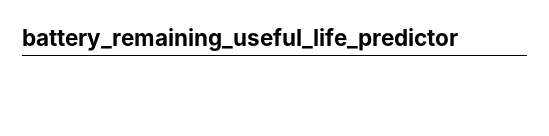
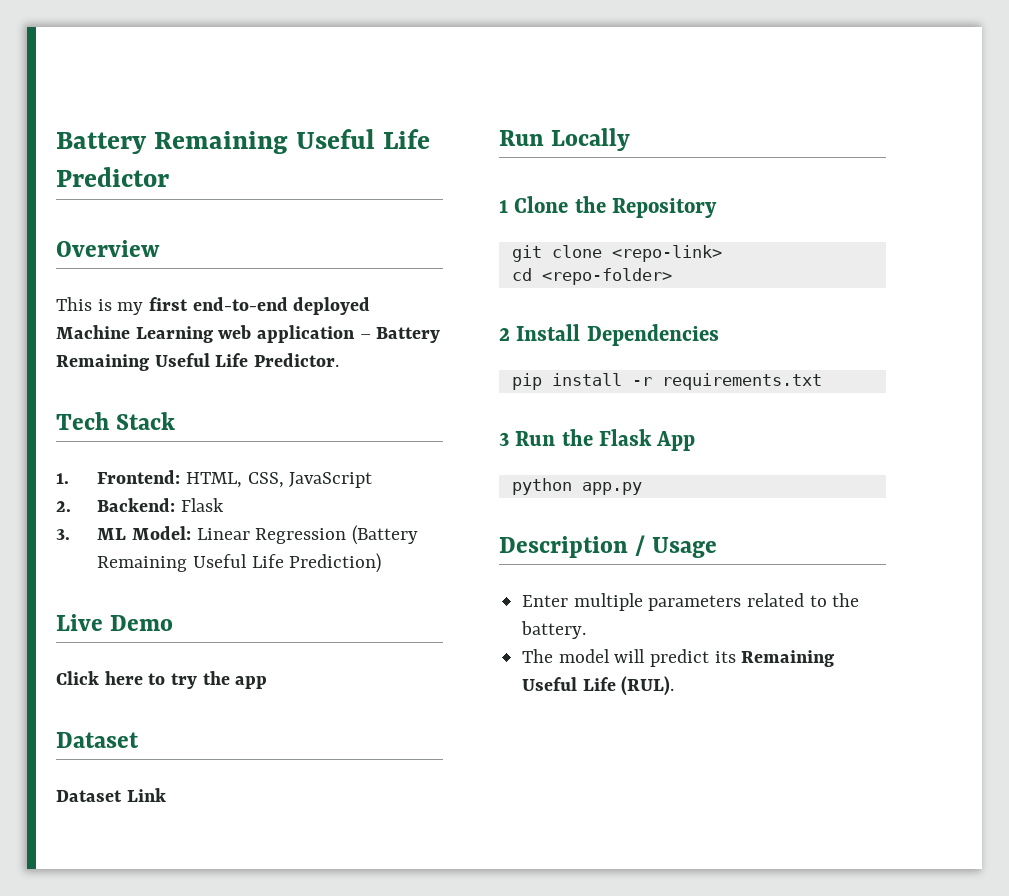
[22,28,458,51] battery_remaining_useful_life_predictor -> [56,129,430,154] [56,167,169,187] [56,240,160,257] [56,297,371,315] [56,325,441,343] [56,353,340,371] [56,412,176,430] [56,470,373,488] [56,498,225,512] [56,525,419,545] [97,553,382,573] [56,614,174,631] [56,671,268,689] [56,732,139,748] [56,788,166,802] [499,128,631,151] [499,196,718,218] [511,245,722,262] [511,268,672,285] [499,324,719,346] [511,373,822,390] [499,429,696,451] [511,478,642,495] [499,535,718,558] [522,593,860,611] [521,621,587,639] [522,649,835,667] [522,676,675,696] Battery Remaining Useful Life Predictor // Overview // This is my first end-to-end deployed Machine Learning web application – Battery Remaining Useful Life Predictor. // Tech Stack // 1. Frontend: HTML, CSS, JavaScript // 2. Backend: Flask // 3. ML Model: Linear Regression (Battery Remaining Useful Life Prediction) // Live Demo // Click here to try the app // Dataset // Dataset Link // Run Locally // 1 Clone the Repository // git clone <repo-link> // cd <repo-folder> // 2 Install Dependencies // pip install -r requirements.txt // 3 Run the Flask App // python app.py // Description / Usage // Enter multiple parameters related to the battery. // The model will predict its Remaining Useful Life (RUL).

